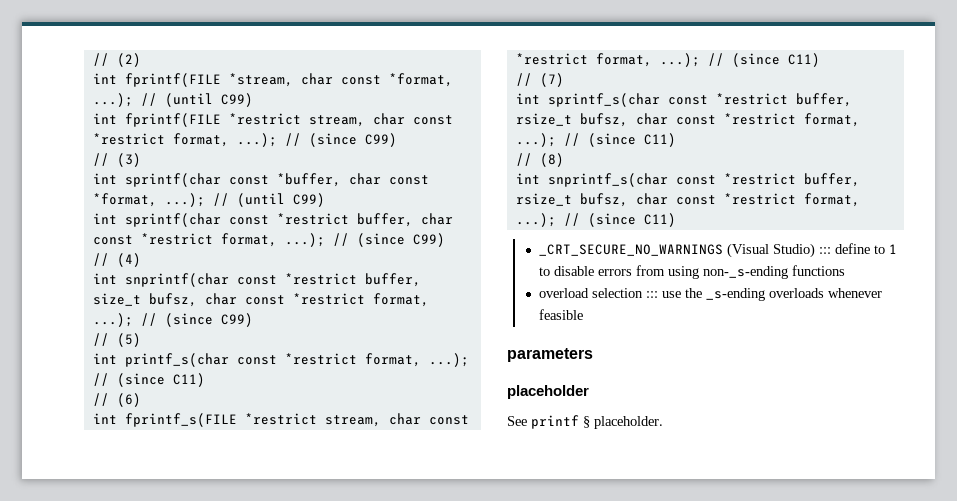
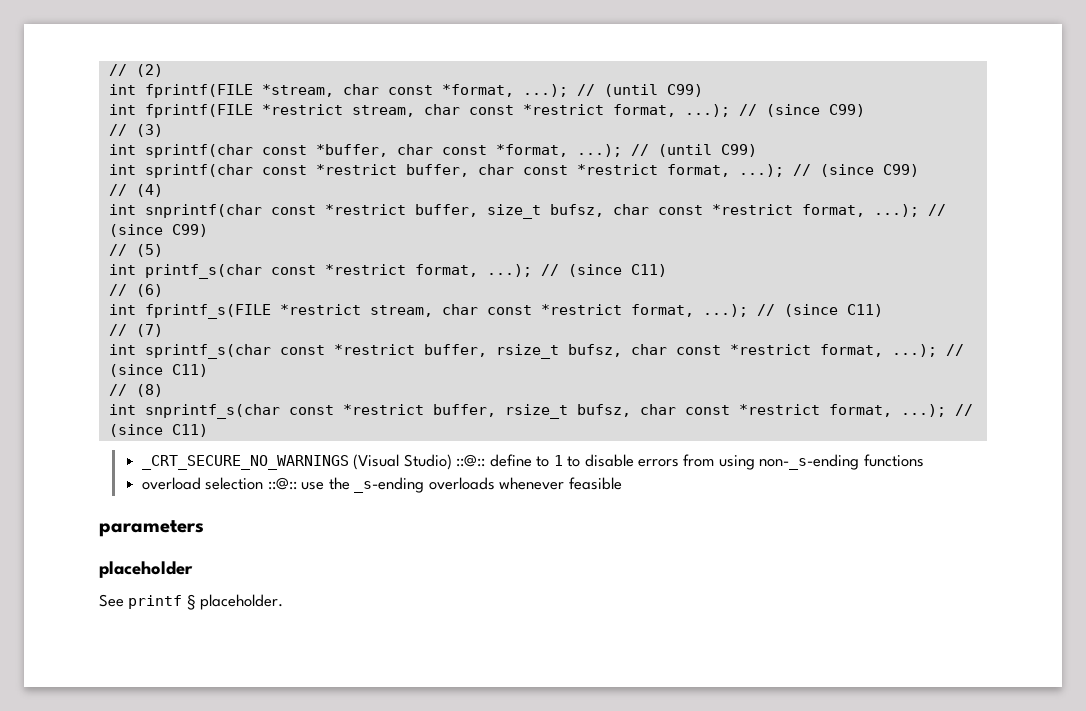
[819,247,832,254] ::: -> [456,454,486,467] ::@::
[646,291,659,298] ::: -> [267,477,297,490] ::@::

